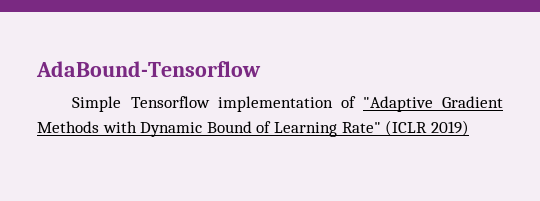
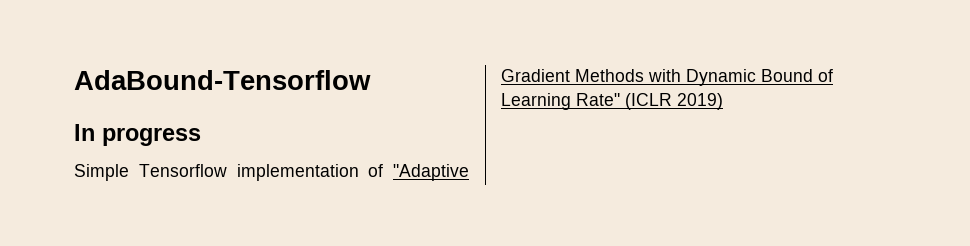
(261, 69) none -> [74,124,201,146] // In progress

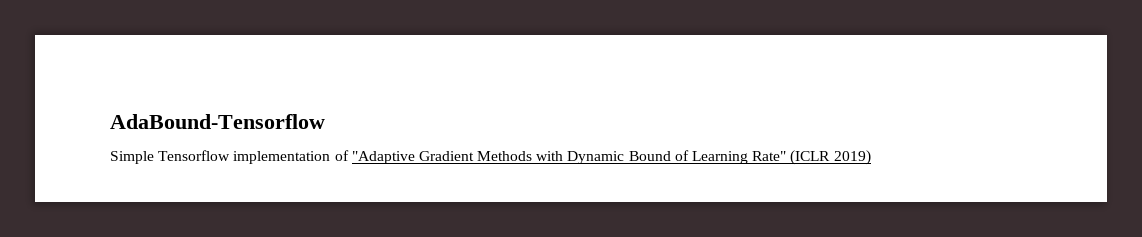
[74,124,201,146] // In progress -> (325, 121) none

